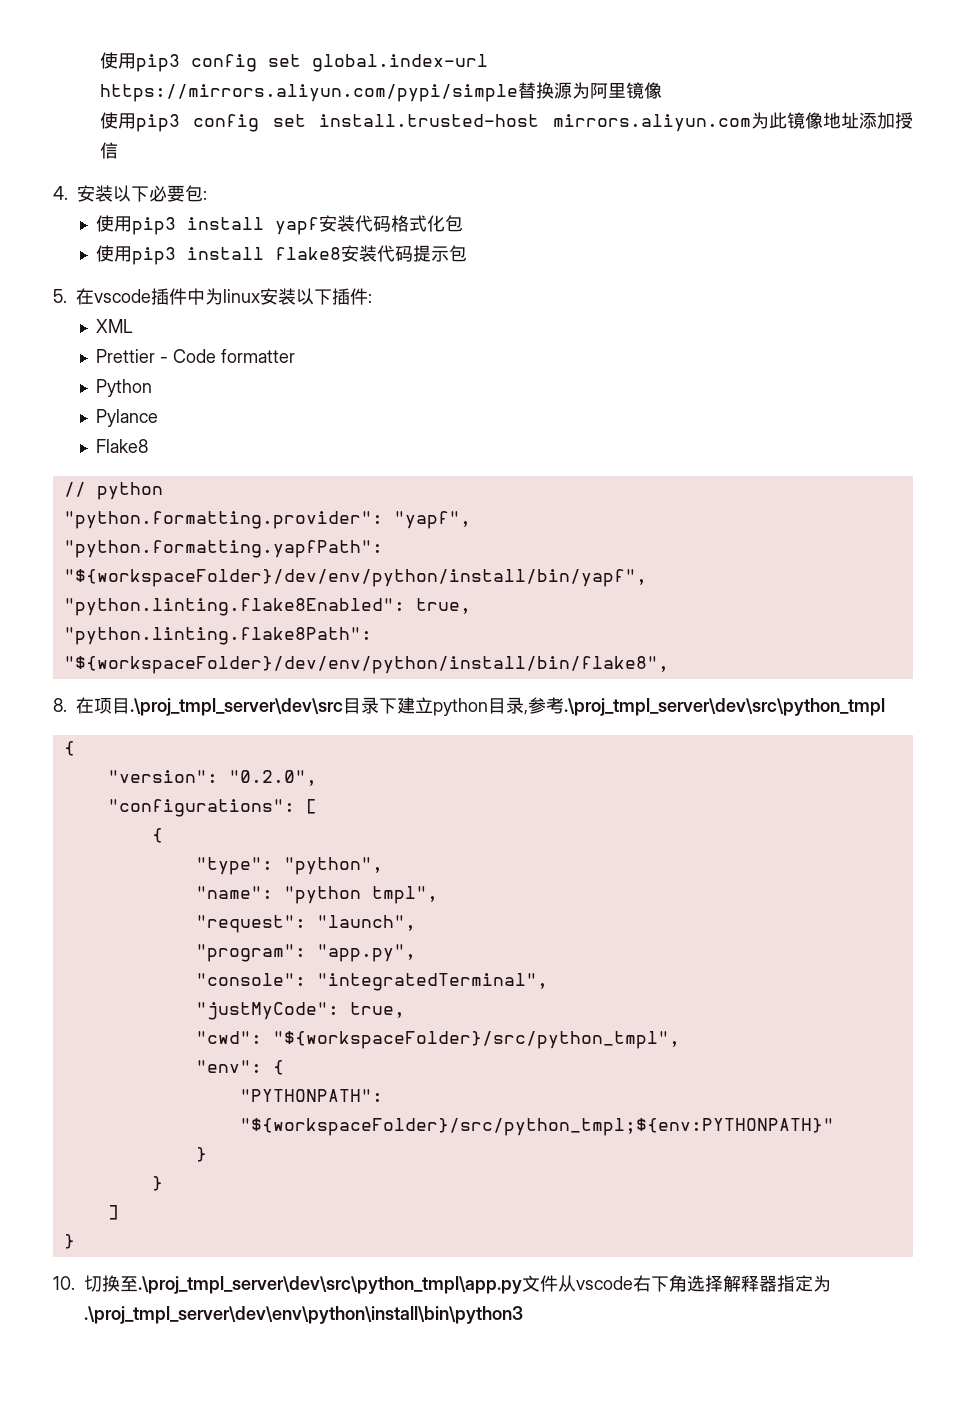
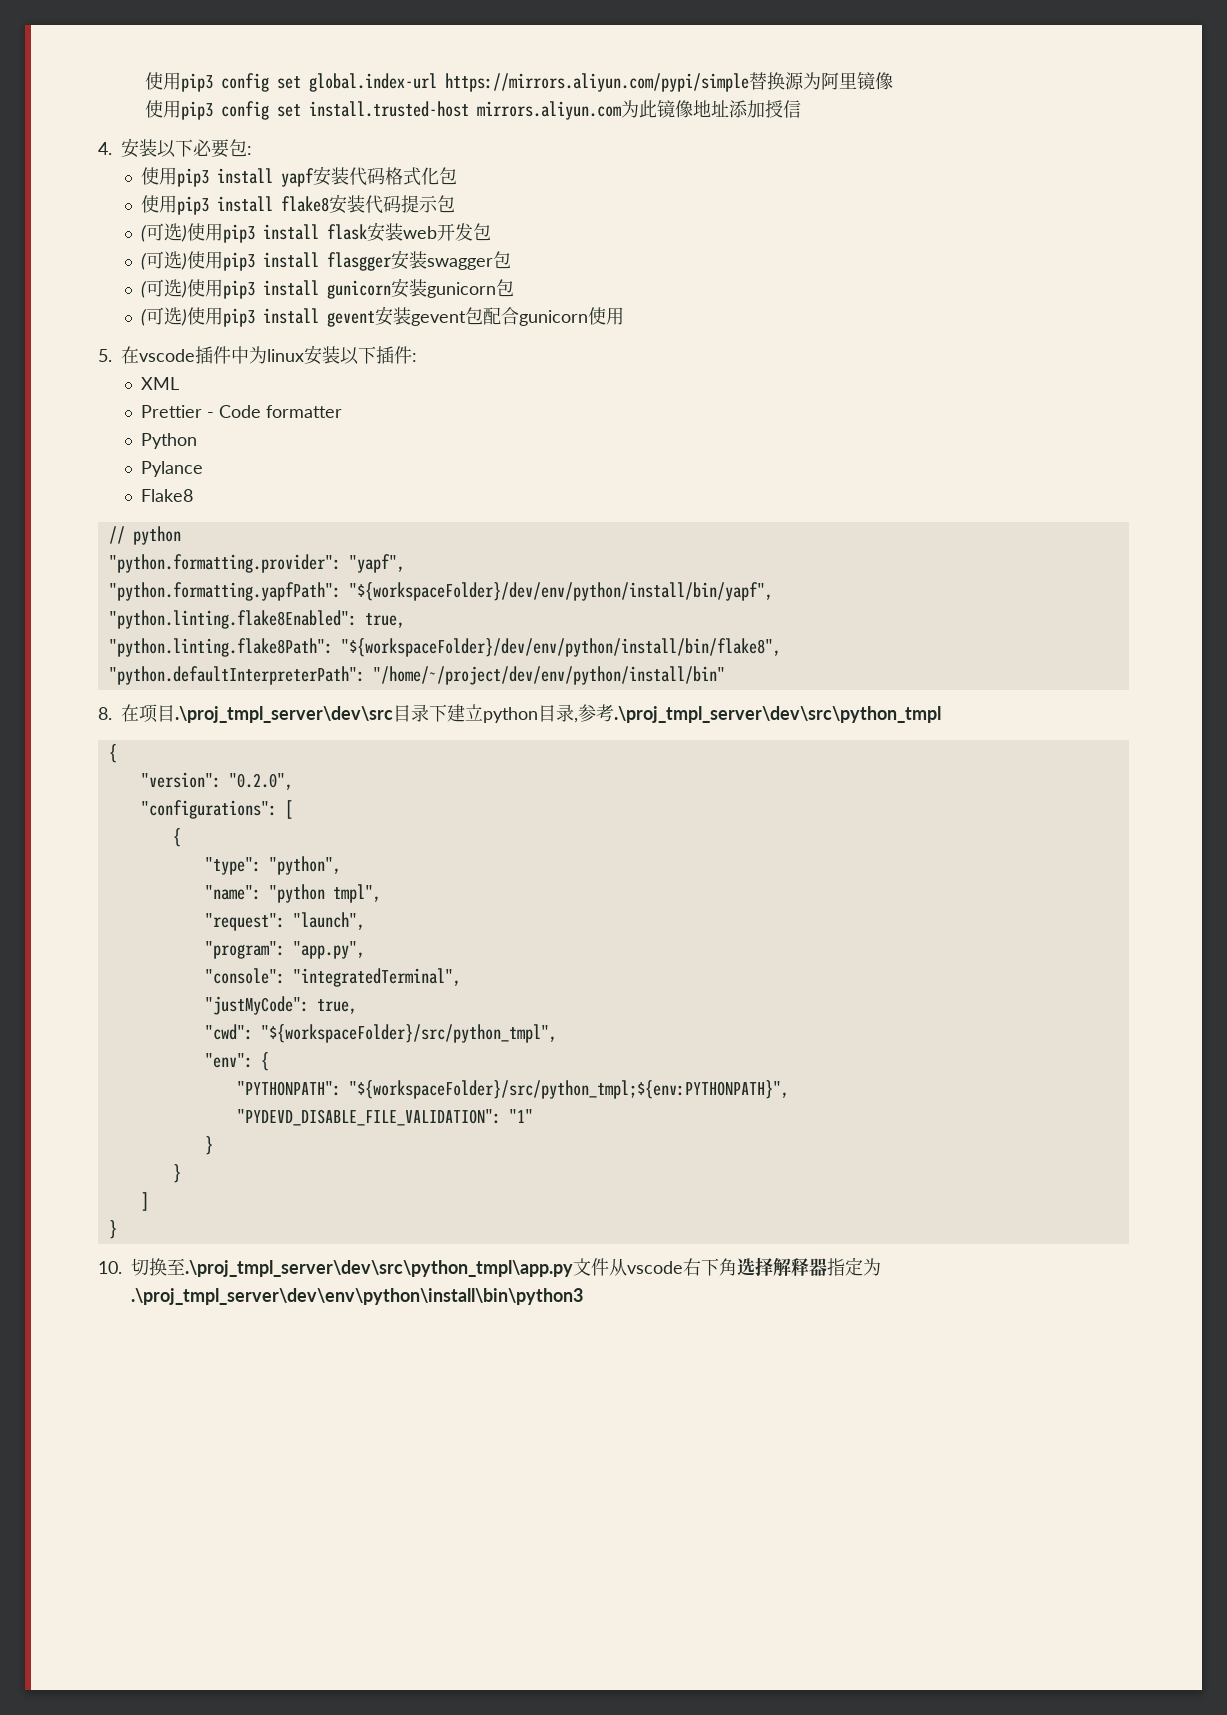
(468, 253) none -> [141,222,492,243] [141,250,512,271] [141,278,515,299] [141,306,625,327] // (可选)使用pip3 install flask安装web开发包 // (可选)使用pip3 install flasgger安装swagger包 // (可选)使用pip3 install gunicorn安装gunicorn包 // (可选)使用pip3 install gevent安装gevent包配合gunicorn使用
(669, 665) none -> [108,666,725,685] // "python.defaultInterpreterPath": "/home/~/project/dev/env/python/install/bin"
[239,1118,834,1136] "${workspaceFolder}/src/python_tmpl;${env:PYTHONPATH}" -> [348,1080,789,1099] [236,1109,533,1126] "${workspaceFolder}/src/python_tmpl;${env:PYTHONPATH}", // "PYDEVD_DISABLE_FILE_VALIDATION": "1"

